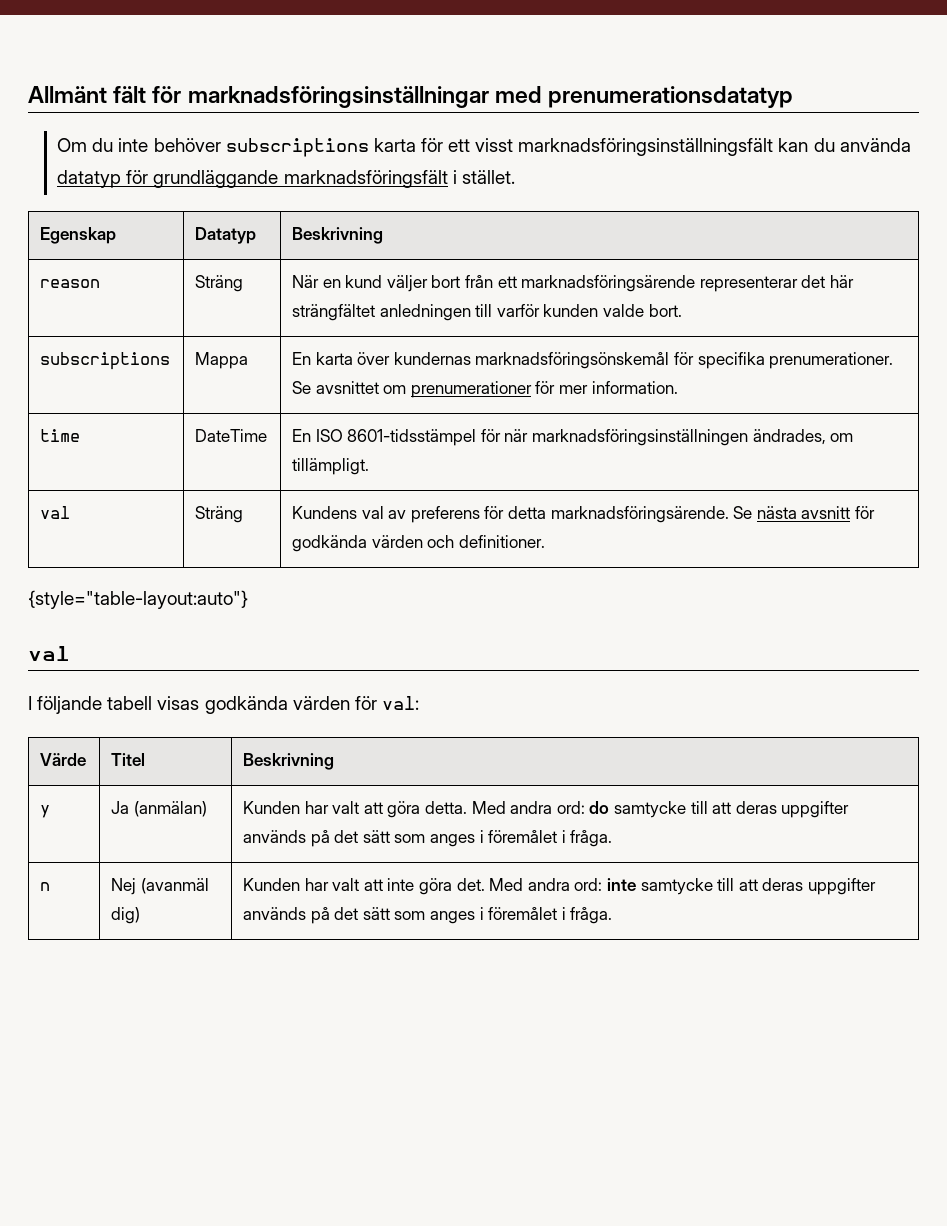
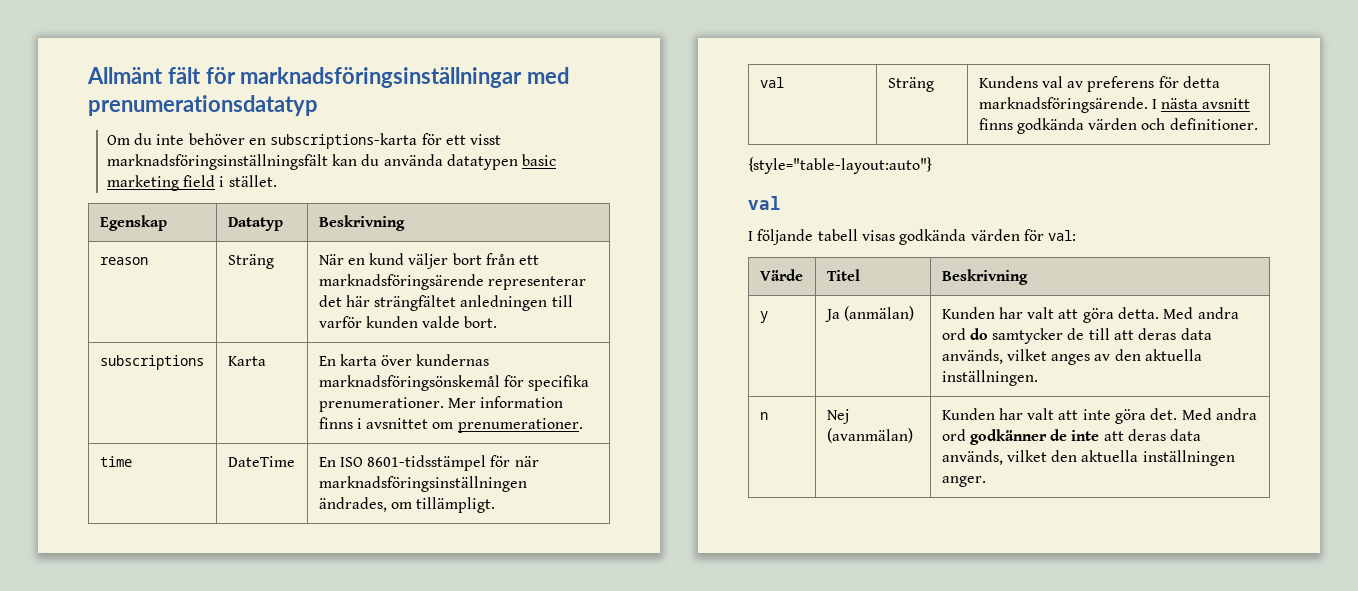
[225,138,416,157] subscriptions karta -> [249,133,418,149] en subscriptions-karta
[57,170,448,188] datatyp för grundläggande marknadsföringsfält -> [447,154,557,170] [106,175,216,191] datatypen basic marketing field
[195,352,249,369] Mappa -> [227,356,266,366] Karta
[292,381,678,398] Se avsnittet om prenumerationer för mer information. -> [447,396,564,408] [318,417,583,433] Mer information finns i avsnittet om prenumerationer.
[733,506,753,519] Se -> [1151,99,1157,109] I
[854,506,875,519] för -> [978,118,1013,130] finns
[556,801,850,818] [243,830,613,847] ord: do samtycke till att deras uppgifter används på det sätt som anges i föremålet i fråga. -> [941,328,1212,344] [941,349,1203,365] [941,370,1038,386] ord do samtycker de till att deras data används, vilket anges av den aktuella inställningen.
[140,878,209,894] [111,907,141,924] (avanmäl dig) -> [826,428,913,443] (avanmälan)
[574,878,876,895] [243,907,613,924] ord: inte samtycke till att deras uppgifter används på det sätt som anges i föremålet i fråga. -> [941,429,1202,445] [941,450,1235,466] [941,476,986,487] ord godkänner de inte att deras data används, vilket den aktuella inställningen anger.

